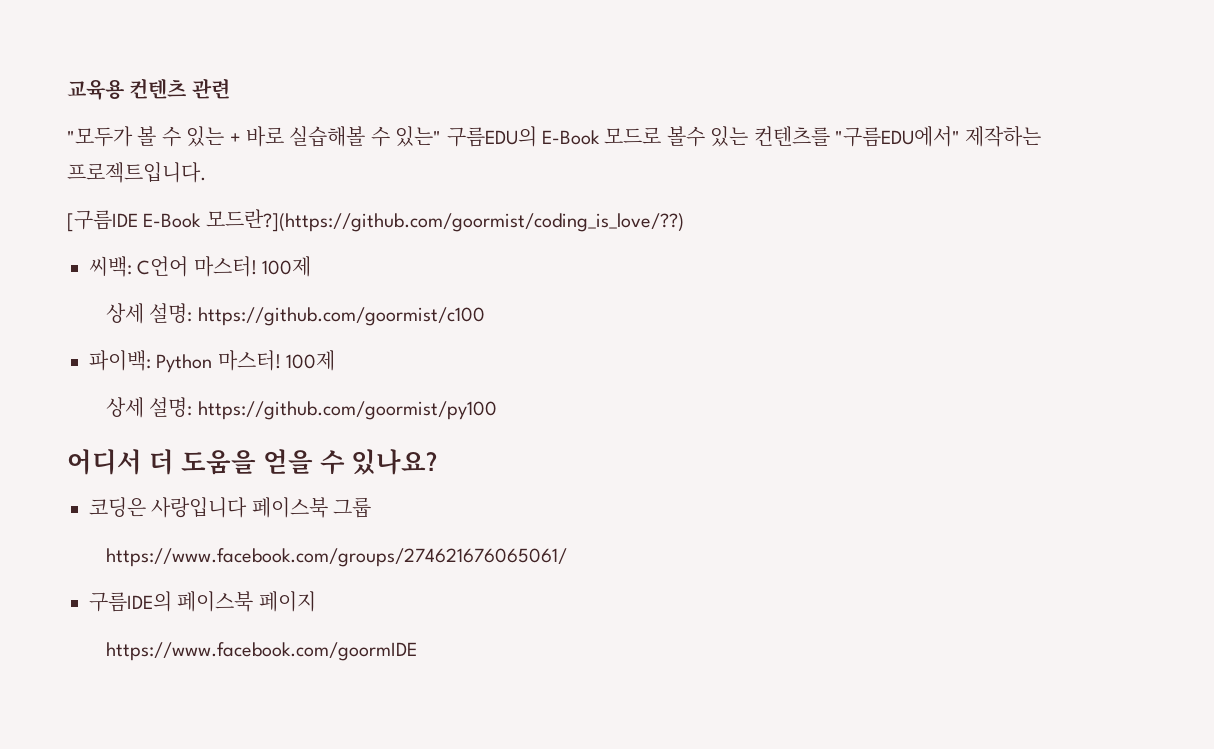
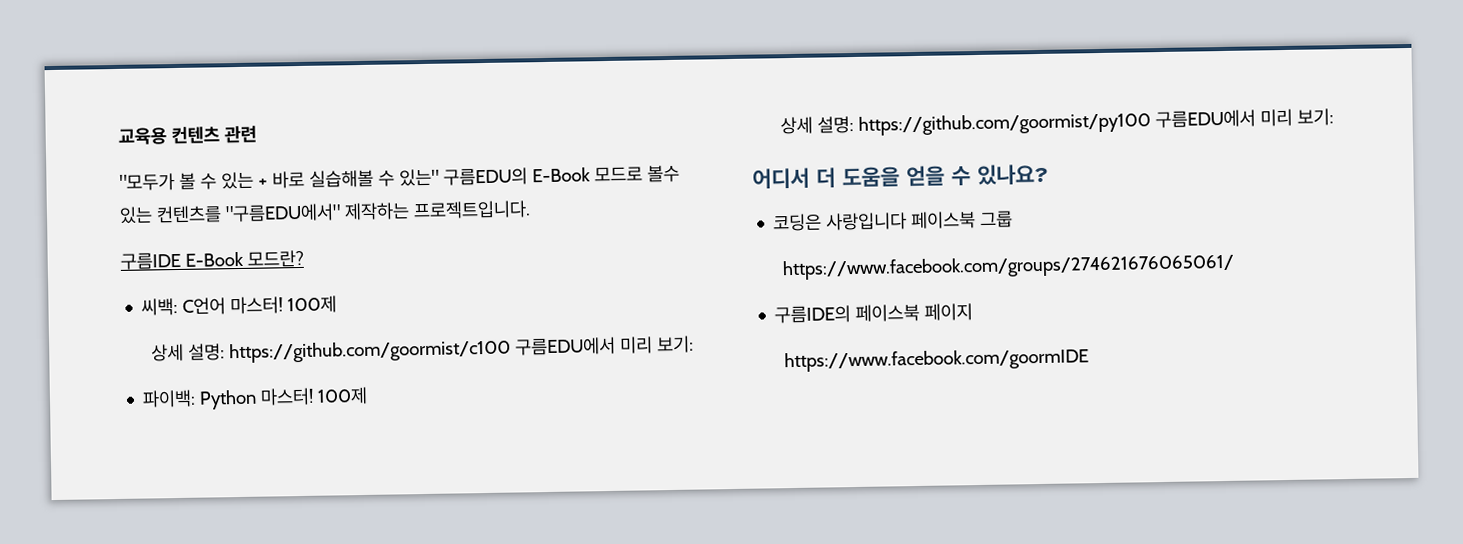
[67,209,684,232] [구름IDE E-Book 모드란?](https://github.com/goormist/coding_is_love/??) -> [120,249,304,270] 구름IDE E-Book 모드란?
(485, 316) none -> [515,335,695,356] 구름EDU에서 미리 보기:
(497, 410) none -> [1155,108,1335,129] 구름EDU에서 미리 보기:

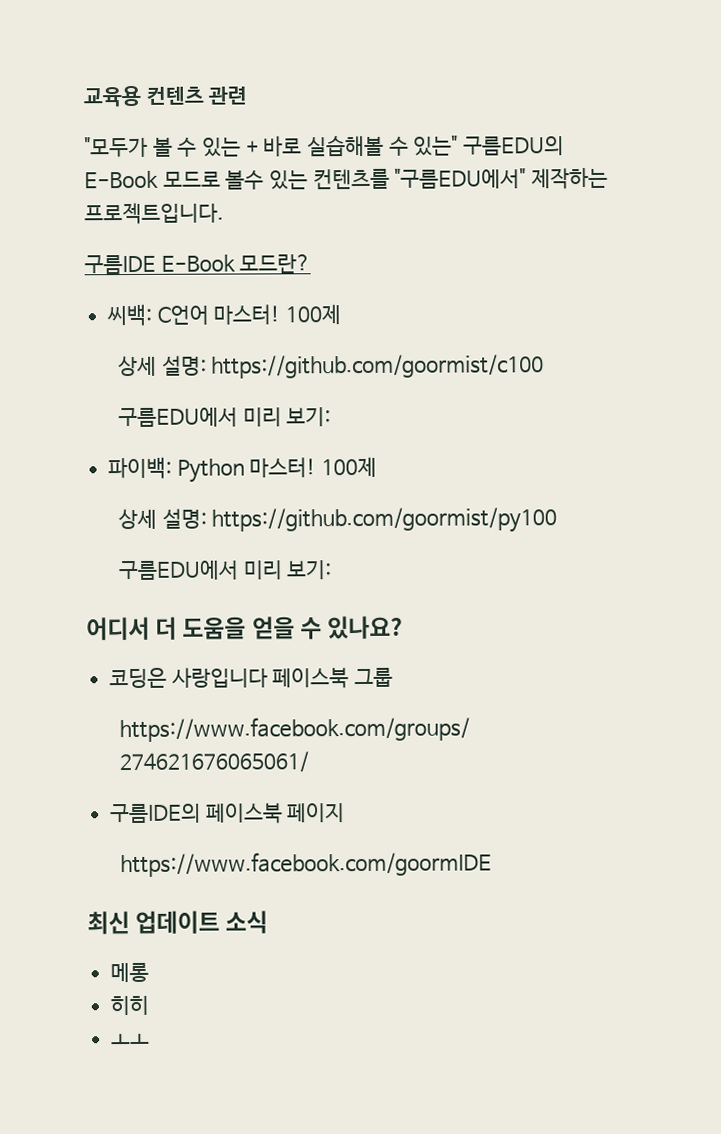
(512, 351) none -> (545, 366) //
(1152, 124) none -> (558, 520) //
(1090, 360) none -> [87,910,269,935] [110,962,150,983] [110,995,150,1016] [111,1032,151,1046] // 최신 업데이트 소식 // 메롱 // 히히 // ㅗㅗ

